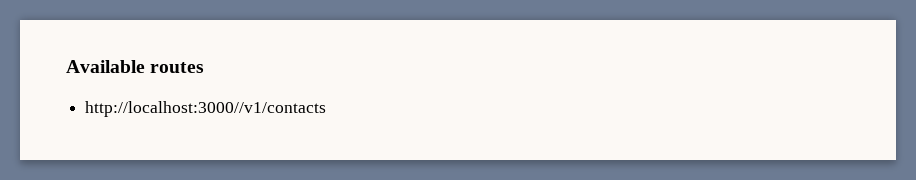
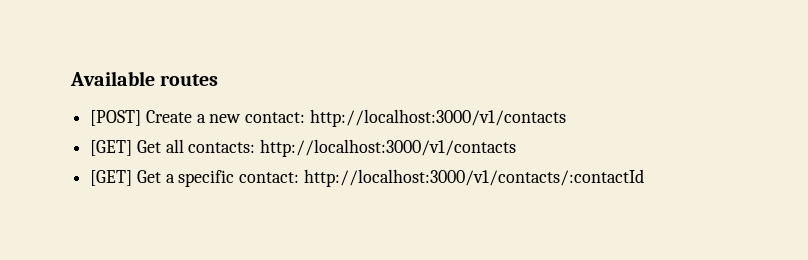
[85,101,327,117] http://localhost:3000//v1/contacts -> [90,109,566,127] [90,139,517,157] [90,169,644,187] [POST] Create a new contact: http://localhost:3000/v1/contacts // [GET] Get all contacts: http://localhost:3000/v1/contacts // [GET] Get a specific contact: http://localhost:3000/v1/contacts/:contactId

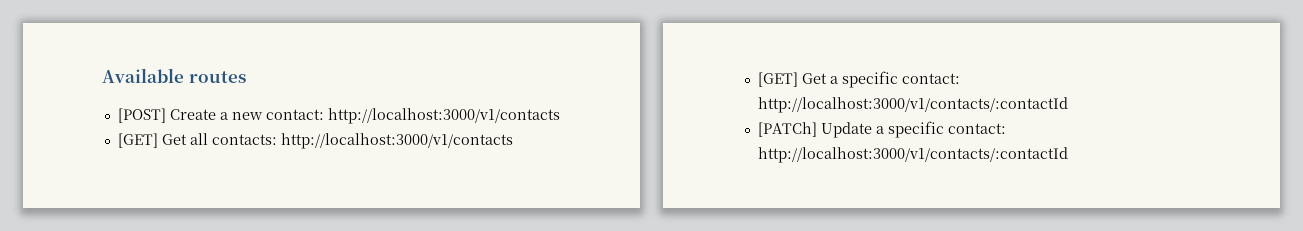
(644, 178) none -> [757,121,1006,138] [757,147,1068,163] // [PATCh] Update a specific contact: http://localhost:3000/v1/contacts/:contactId

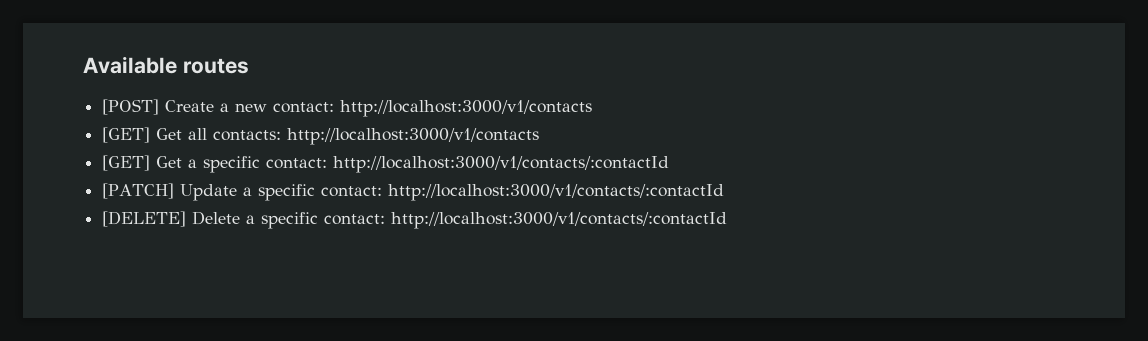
[757,122,817,137] [PATCh] -> [102,183,175,199] [PATCH]
(1068, 155) none -> [102,211,728,229] // [DELETE] Delete a specific contact: http://localhost:3000/v1/contacts/:contactId

